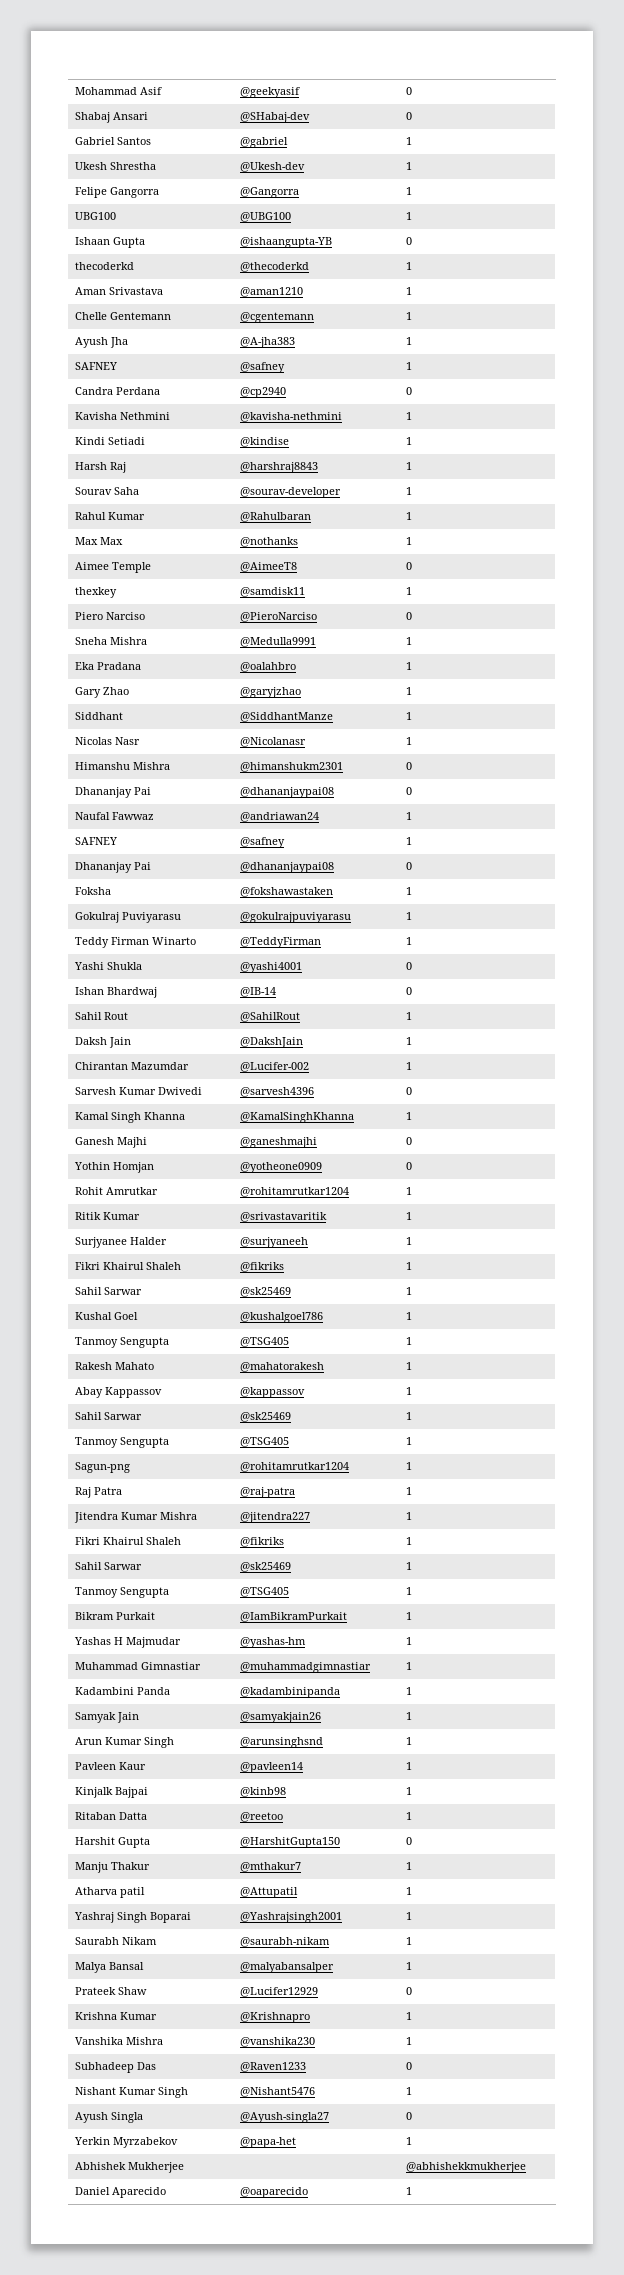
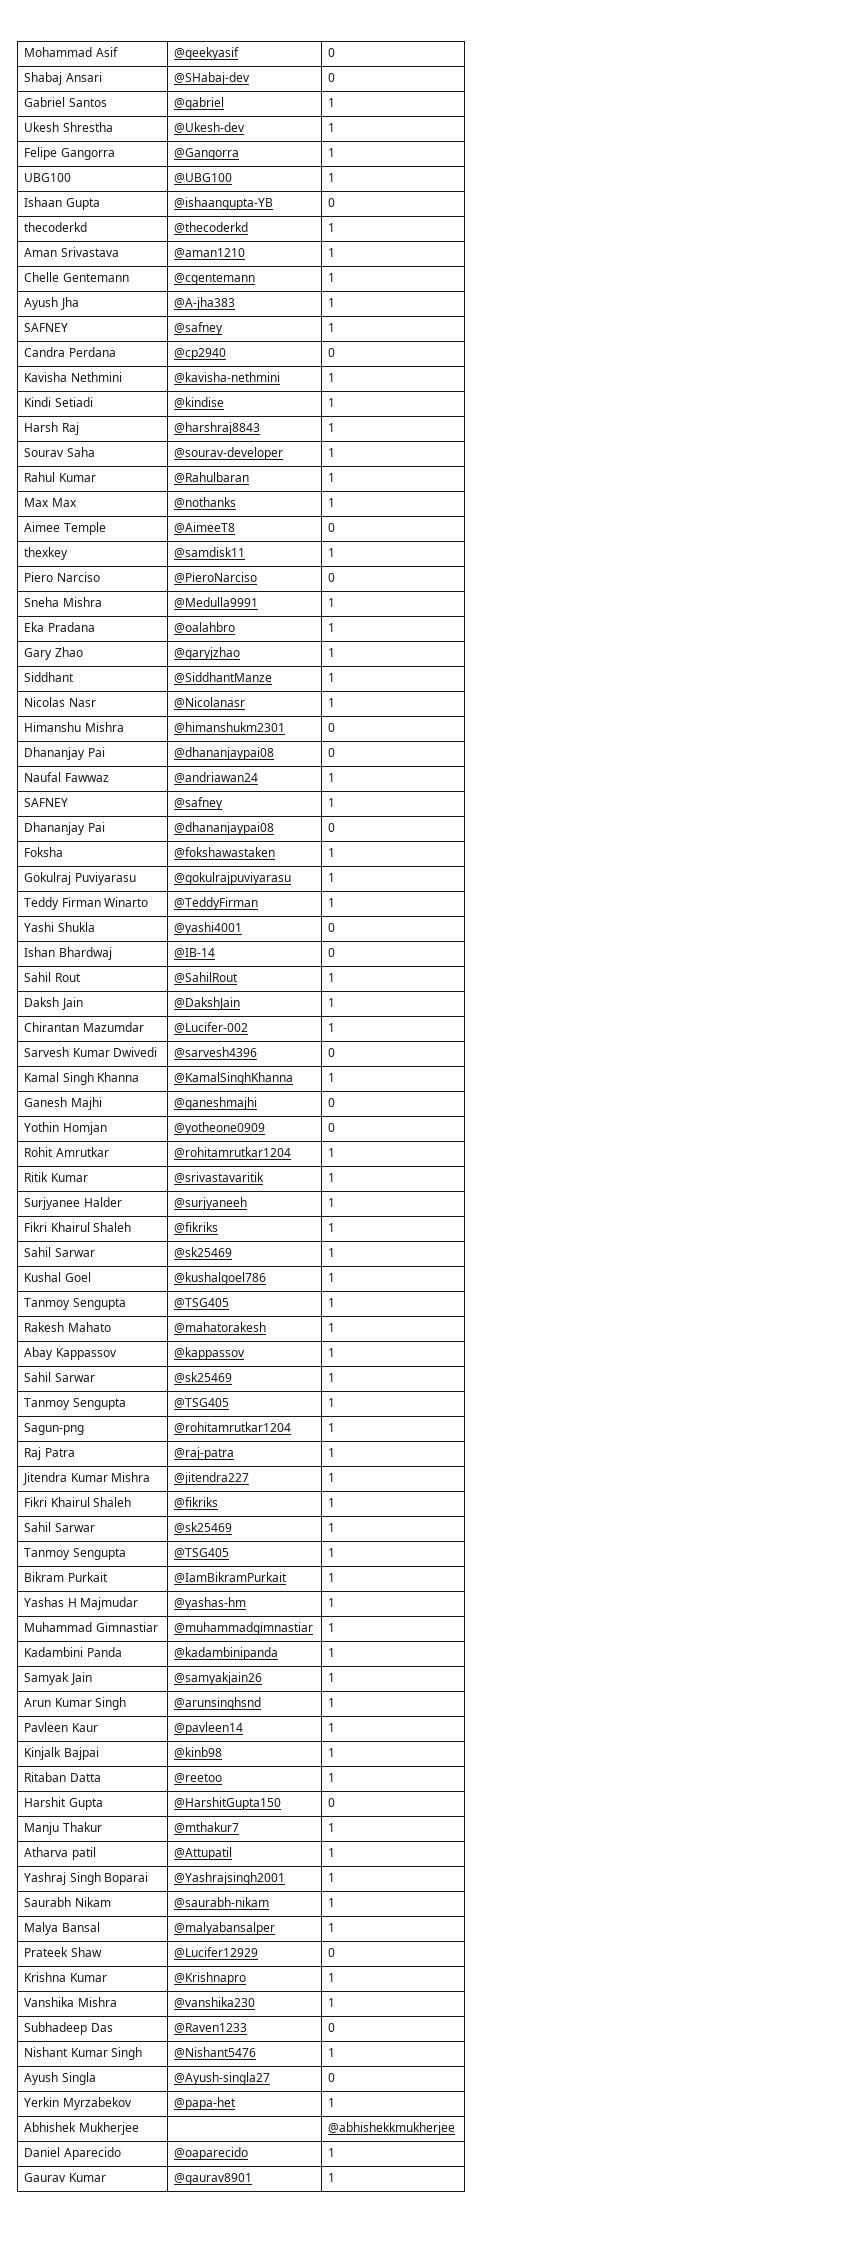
(412, 2191) none -> [24,2173,106,2182] [174,2173,253,2185] [328,2173,336,2182] // Gaurav Kumar | @gaurav8901 | 1

